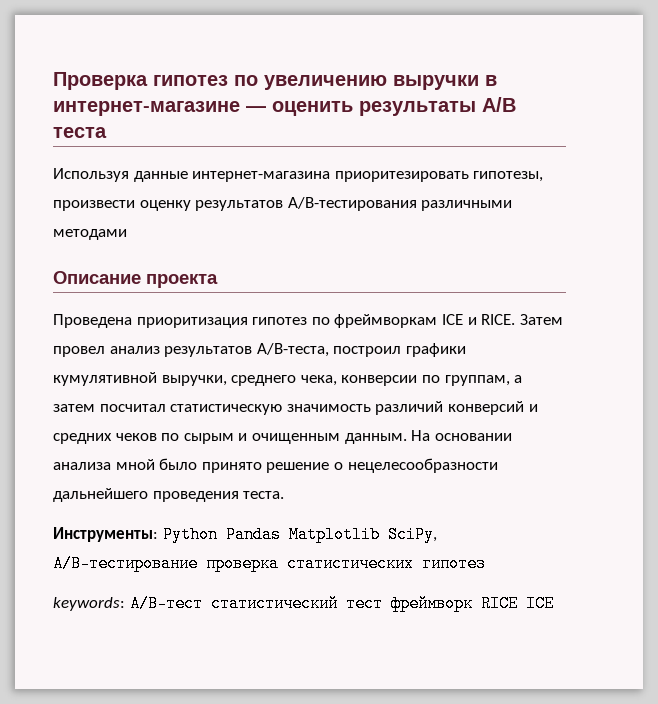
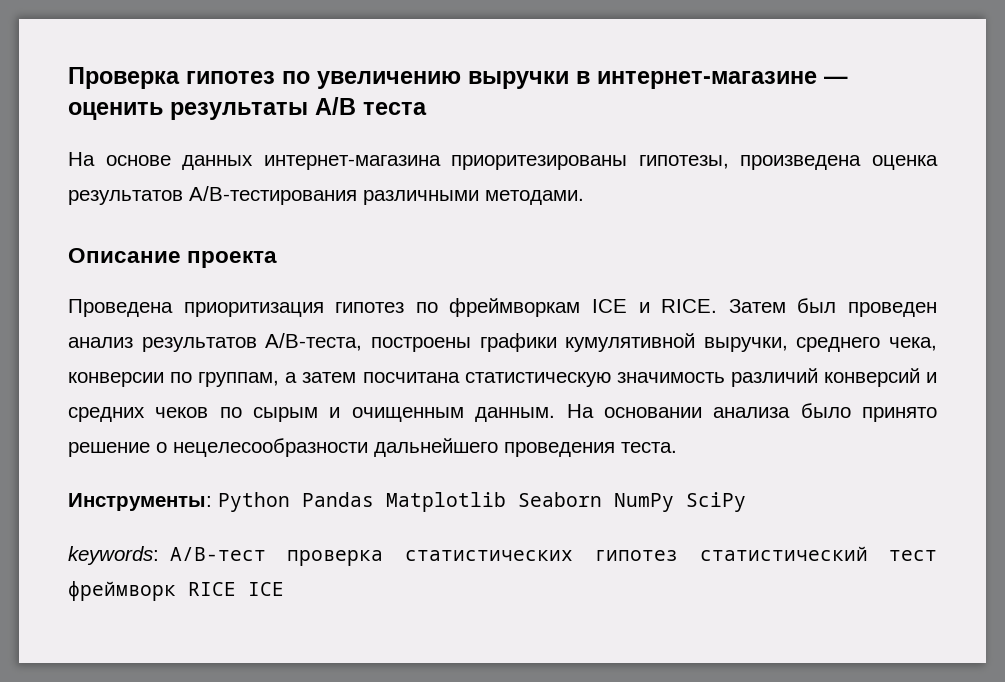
[53,168,544,182] [53,200,191,211] Используя данные интернет-магазина приоритезировать гипотезы, произвести оценку -> [68,152,938,170] На основе данных интернет-магазина приоритезированы гипотезы, произведена оценка
[53,229,127,240] методами -> [485,190,584,205] методами.
[53,346,105,357] провел -> [797,298,938,317] был проведен
[333,346,402,357] построил -> [370,337,471,352] построены
[99,404,166,412] посчитал -> [362,372,460,383] посчитана
[115,459,155,470] мной -> (791, 412) none
[387,526,437,543] [53,555,197,572] SciPy, A/B-тестирование -> [518,492,746,512] [68,546,266,565] Seaborn NumPy SciPy // keywords: A/B-тест
[53,595,202,612] // keywords: A/B-тест -> (679, 555) none

